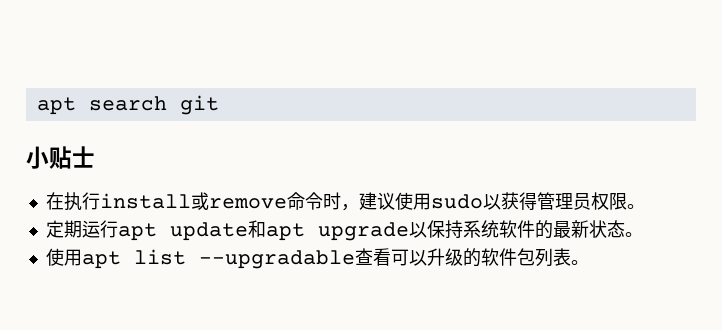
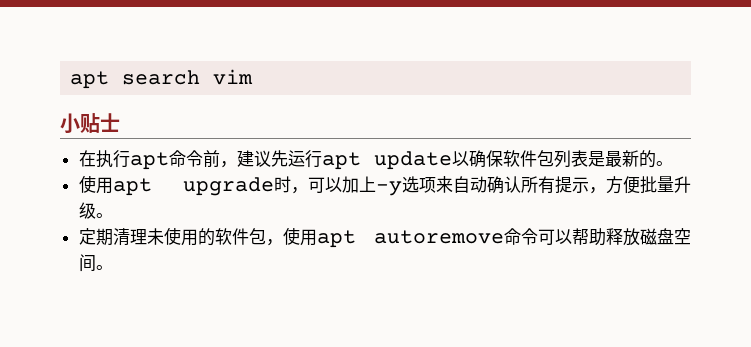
[179,95,219,115] git -> [213,69,254,85] vim
[99,192,645,211] [45,220,643,241] [45,248,571,269] install或remove命令时，建议使用sudo以获得管理员权限。 // 定期运行apt update和apt upgrade以保持系统软件的最新状态。 // 使用apt list --upgradable查看可以升级的软件包列表 -> [129,150,673,170] [78,175,691,196] [78,202,113,219] [78,227,691,248] [78,254,96,272] apt命令前，建议先运行apt update以确保软件包列表是最新的。 // 使用apt upgrade时，可以加上-y选项来自动确认所有提示，方便批量升级。 // 定期清理未使用的软件包，使用apt autoremove命令可以帮助释放磁盘空间

